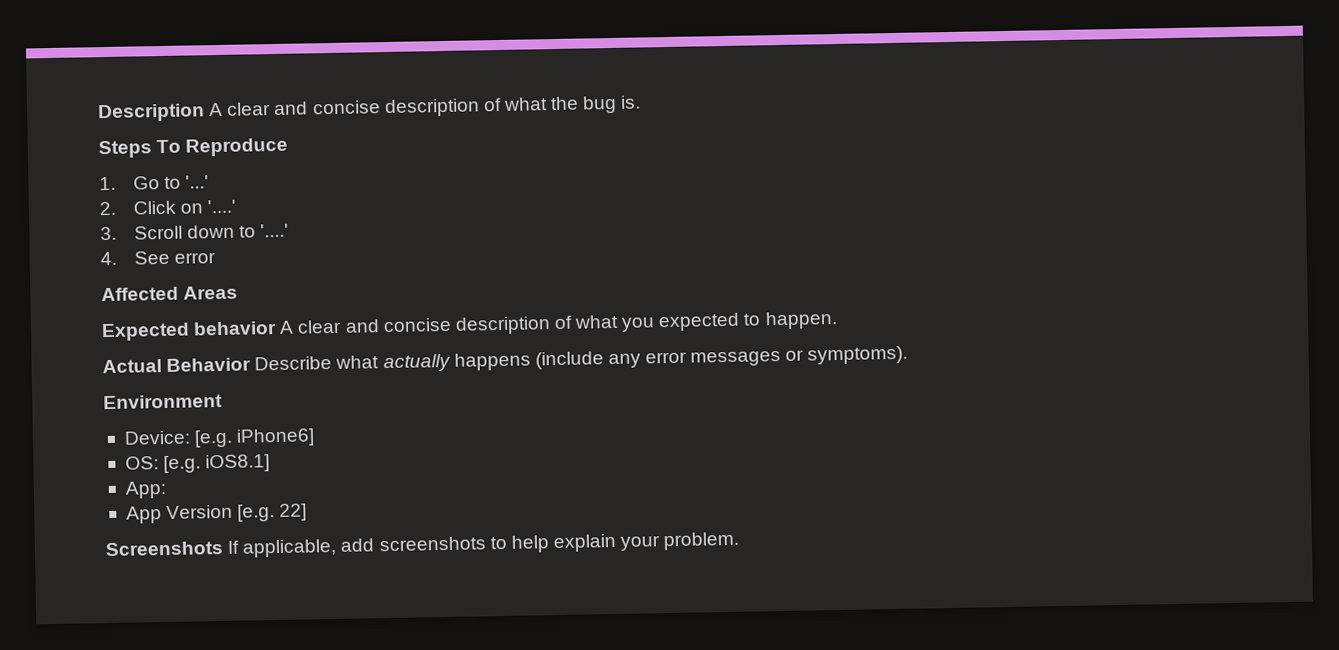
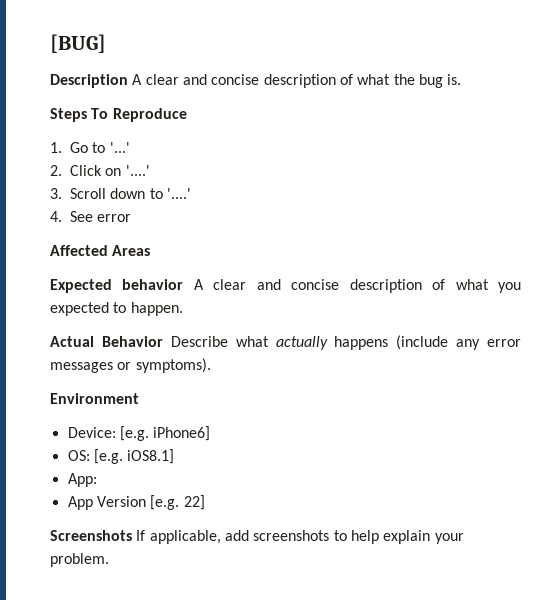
(97, 113) none -> [50,34,106,53] [BUG] //

